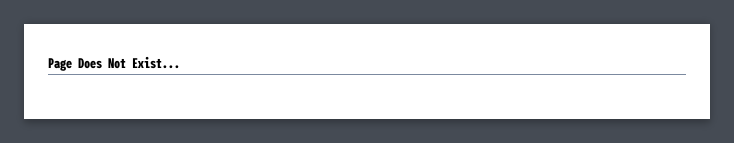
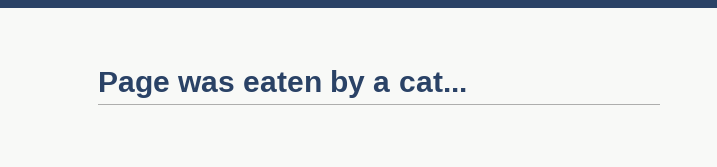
[78,56,180,69] Does Not Exist... -> [177,70,467,98] was eaten by a cat...

